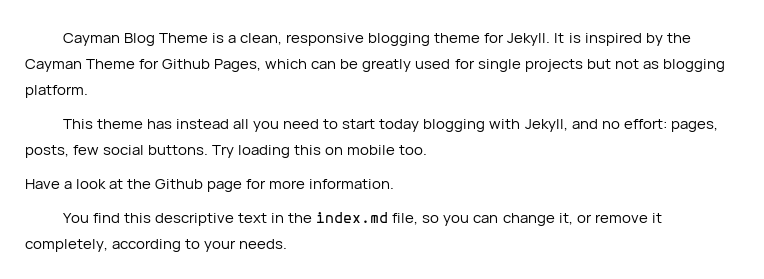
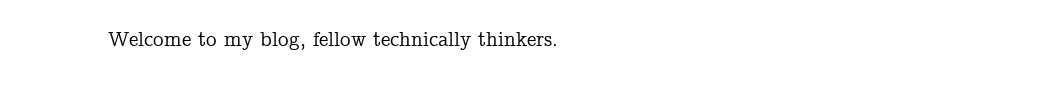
[62,33,691,46] [25,59,725,72] [25,85,88,98] [62,119,718,132] [25,145,428,158] [25,179,395,192] [62,212,662,226] [25,239,288,252] Cayman Blog Theme is a clean, responsive blogging theme for Jekyll. It is inspired by the Cayman Theme for Github Pages, which can be greatly used for single projects but not as blogging platform. // This theme has instead all you need to start today blogging with Jekyll, and no effort: pages, posts, few social buttons. Try loading this on mobile too. // Have a look at the Github page for more information. // You find this descriptive text in the index.md file, so you can change it, or remove it completely, according to your needs. -> [108,32,558,50] Welcome to my blog, fellow technically thinkers.

